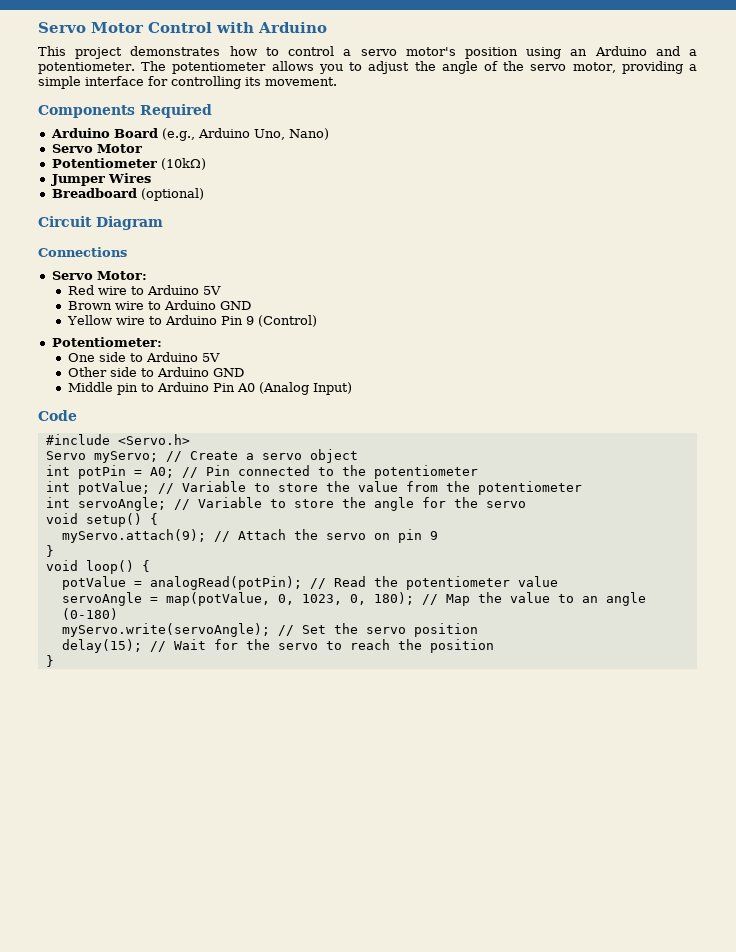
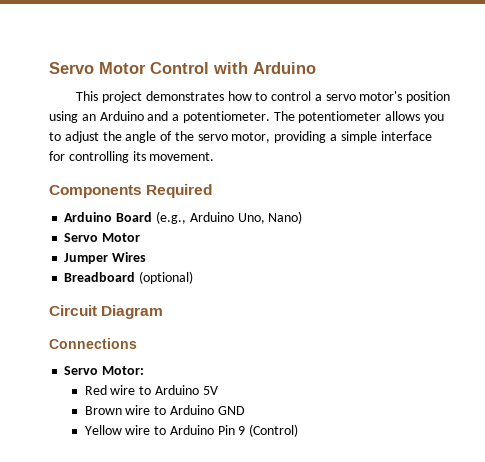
[51,158,206,170] // Potentiometer (10kΩ) -> (141, 237) none
[51,337,162,347] [67,352,220,362] [67,367,244,377] [67,382,352,395] [38,410,77,421] [45,434,190,445] [45,449,358,463] [45,465,478,479] [45,481,582,495] [45,497,526,511] [45,513,158,527] [61,529,438,543] [45,545,54,557] [45,560,150,574] [61,576,558,590] [61,592,646,606] [61,608,118,620] [61,623,478,637] [61,639,494,653] [45,655,54,667] // Potentiometer: // One side to Arduino 5V // Other side to Arduino GND // Middle pin to Arduino Pin A0 (Analog Input) // Code // #include <Servo.h> // Servo myServo; // Create a servo object // int potPin = A0; // Pin connected to the potentiometer // int potValue; // Variable to store the value from the potentiometer // int servoAngle; // Variable to store the angle for the servo // void setup() { // myServo.attach(9); // Attach the servo on pin 9 // } // void loop() { // potValue = analogRead(potPin); // Read the potentiometer value // servoAngle = map(potValue, 0, 1023, 0, 180); // Map the value to an angle (0-180) // myServo.write(servoAngle); // Set the servo position // delay(15); // Wait for the servo to reach the position // } -> (299, 430) none

